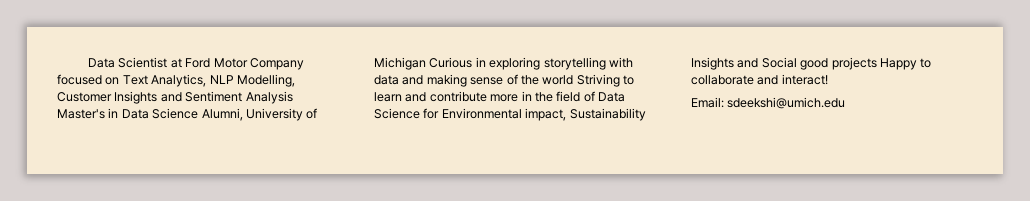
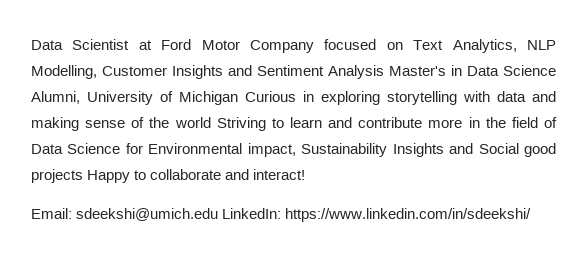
(846, 103) none -> [222,208,532,222] LinkedIn: https://www.linkedin.com/in/sdeekshi/

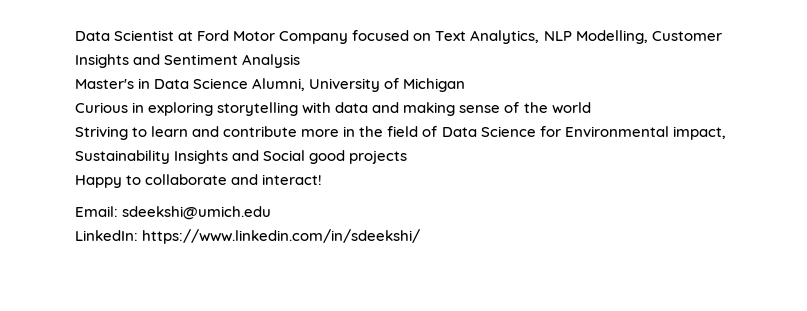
(384, 72) none -> (301, 61) //
(238, 98) none -> (466, 85) //
(211, 122) none -> (591, 108) //
(83, 176) none -> (408, 157) //
(219, 214) none -> (272, 213) //

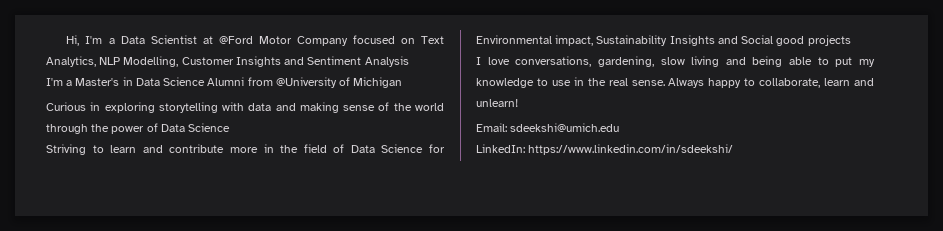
(75, 36) none -> [66,35,115,46] Hi, I'm a
[197,30,230,41] Ford -> [218,36,253,44] @Ford
(301, 61) none -> [46,78,73,86] I'm a
[252,78,381,92] Alumni, University -> [207,77,337,88] Alumni from @University
(591, 108) none -> [46,123,231,134] through the power of Data Science
[75,174,323,188] Happy to collaborate and interact! -> [476,56,875,67] [476,77,874,88] [476,99,518,107] I love conversations, gardening, slow living and being able to put my knowledge to use in the real sense. Always happy to collaborate, learn and unlearn!

